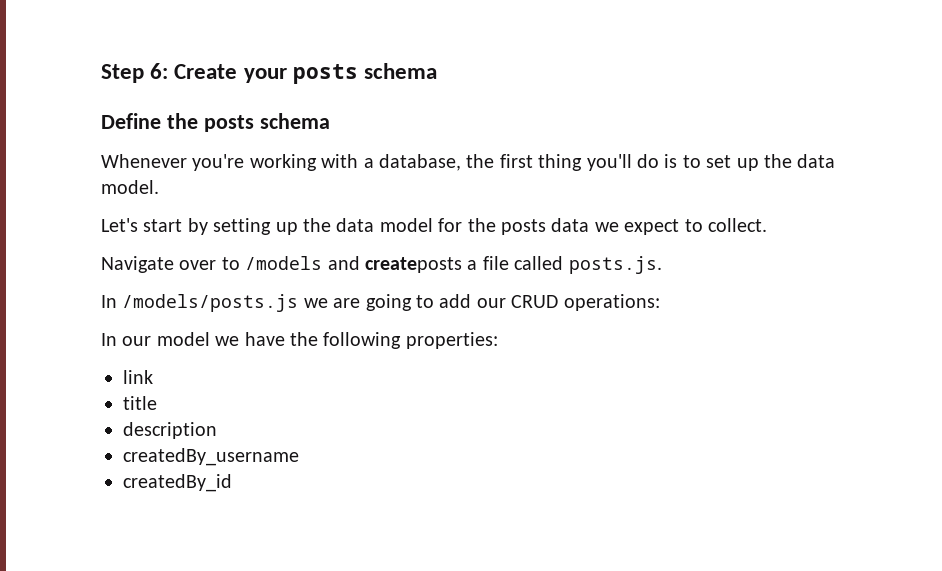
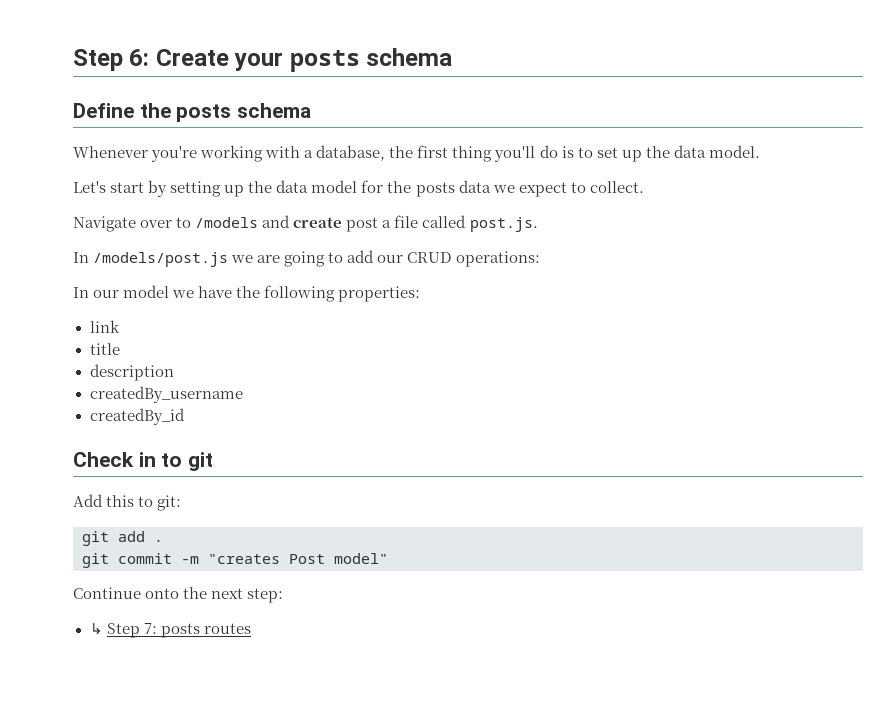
[365,257,462,273] createposts -> [293,217,379,232] create post
[568,256,662,274] [101,294,299,312] posts.js. // In /models/posts.js -> [469,217,538,232] [73,252,229,267] post.js. // In /models/post.js
(232, 483) none -> [73,452,214,471] [73,494,182,511] [82,531,163,546] [82,553,388,568] [73,587,284,603] [89,623,251,638] // Check in to git // Add this to git: // git add . // git commit -m "creates Post model" // Continue onto the next step: // ↳ Step 7: posts routes

